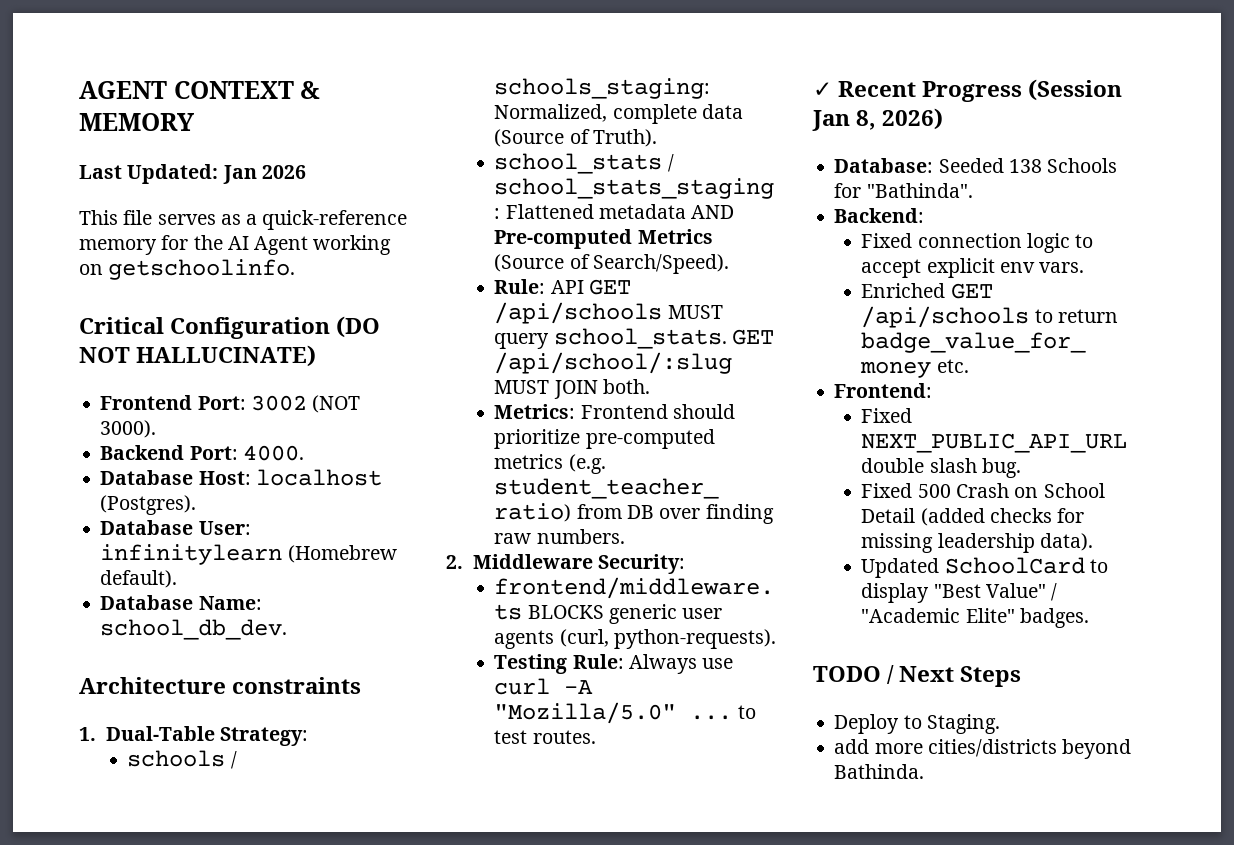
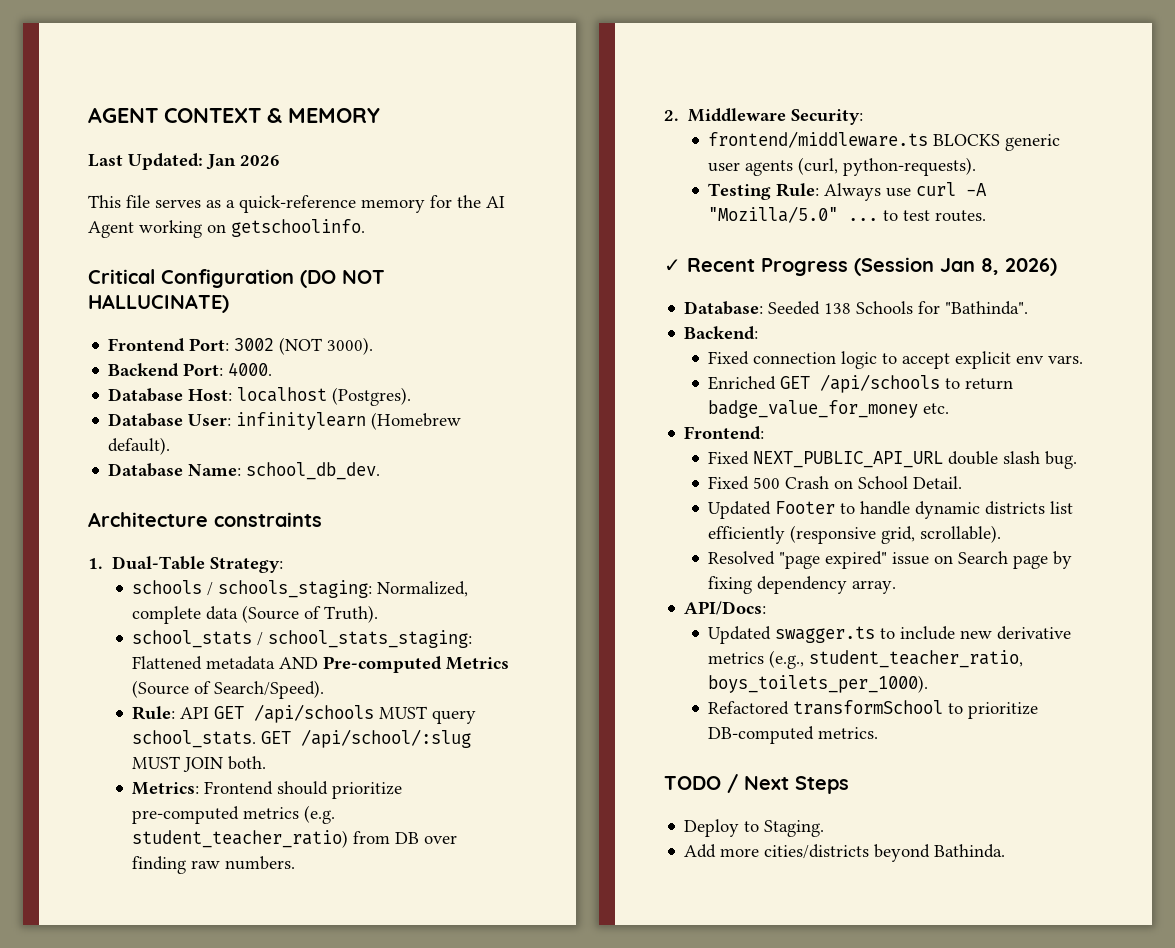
[861,508,1085,526] [861,533,1093,553] [861,557,1108,578] [861,583,1058,603] [861,608,1089,628] Detail (added checks for missing leadership data). // Updated SchoolCard to display "Best Value" / "Academic Elite" badges. -> [913,476,963,489] [708,501,1074,519] [708,525,1002,544] [708,551,1073,569] [708,576,897,594] [684,601,767,615] [708,626,1072,644] [708,650,1024,669] [708,675,929,693] [708,700,1039,719] [708,726,879,744] Detail. // Updated Footer to handle dynamic districts list efficiently (responsive grid, scrollable). // Resolved "page expired" issue on Search page by fixing dependency array. // API/Docs: // Updated swagger.ts to include new derivative metrics (e.g., student_teacher_ratio, boys_toilets_per_1000). // Refactored transformSchool to prioritize DB-computed metrics.
[834,739,870,754] add -> [684,844,717,858] Add

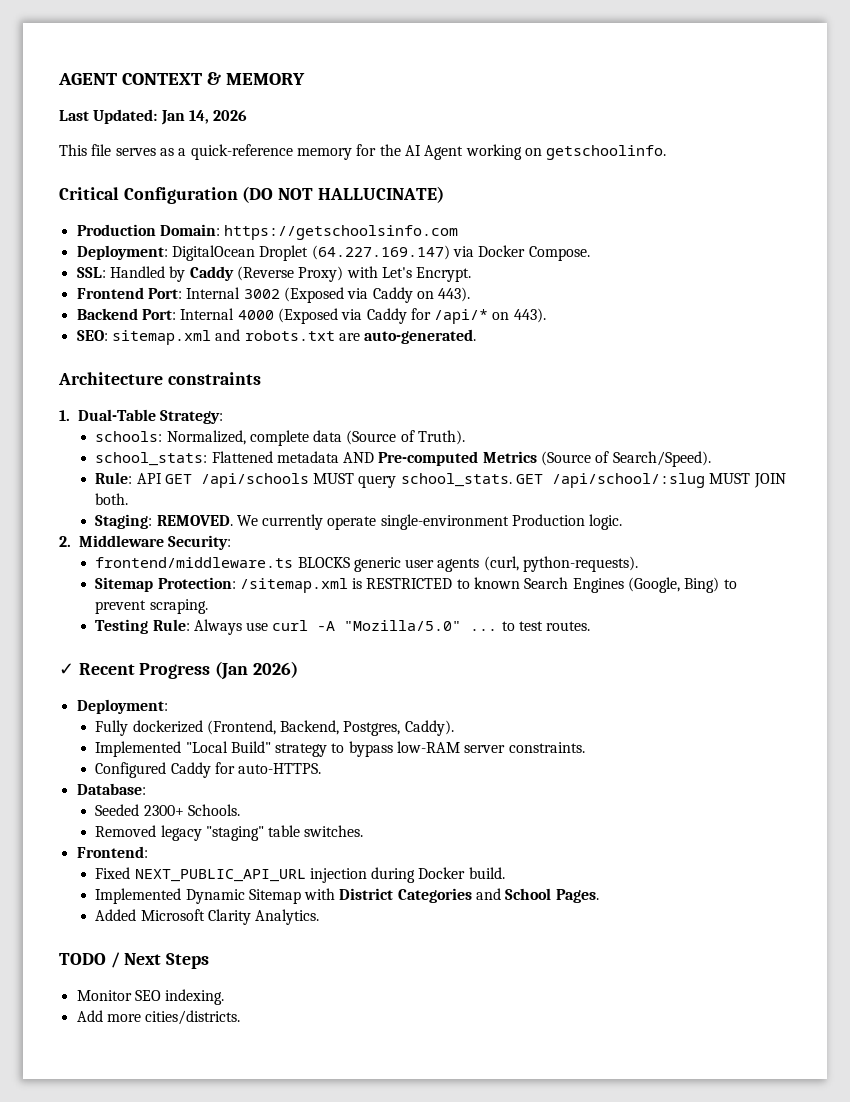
(236, 162) none -> [188,110,209,124] 14,
[108,337,374,355] [108,362,273,377] [108,387,412,406] [108,412,462,430] [108,437,171,455] [108,462,381,480] Frontend Port: 3002 (NOT 3000). // Backend Port: 4000. // Database Host: localhost (Postgres). // Database User: infinitylearn (Homebrew default). // Database Name: school_db_dev. -> [76,224,459,240] [76,245,590,261] [76,266,472,282] [76,287,471,303] [76,308,546,324] [76,329,477,345] Production Domain: https://getschoolsinfo.com // Deployment: DigitalOcean Droplet (64.227.169.147) via Docker Compose. // SSL: Handled by Caddy (Reverse Proxy) with Let's Encrypt. // Frontend Port: Internal 3002 (Exposed via Caddy on 443). // Backend Port: Internal 4000 (Exposed via Caddy for /api/* on 443). // SEO: sitemap.xml and robots.txt are auto-generated.
[132,580,373,598] schools / schools_staging: -> [95,431,163,442] schools:
[132,630,473,648] school_stats / school_stats_staging: -> [95,452,208,466] school_stats:
[132,781,403,799] [132,805,336,824] [132,830,458,848] [132,856,296,874] Metrics: Frontend should prioritize pre-computed metrics (e.g. student_teacher_ratio) from DB over finding raw numbers. -> [95,514,623,530] Staging: REMOVED. We currently operate single-environment Production logic.
(977, 166) none -> [95,577,737,593] [95,599,208,614] // Sitemap Protection: /sitemap.xml is RESTRICTED to known Search Engines (Google, Bing) to prevent scraping.
[854,257,1057,276] [684,301,1029,315] [684,326,759,340] [708,351,1084,369] [708,374,1014,393] [708,400,950,418] [684,426,765,440] [708,451,1078,469] [708,476,963,490] [708,501,1074,519] [708,525,1002,544] [708,551,1073,569] [708,576,897,594] [684,601,767,615] [708,626,1072,644] [708,650,1024,669] [708,675,929,693] [708,700,1039,719] [708,726,879,744] (Session Jan 8, 2026) // Database: Seeded 138 Schools for "Bathinda". // Backend: // Fixed connection logic to accept explicit env vars. // Enriched GET /api/schools to return badge_value_for_money etc. // Frontend: // Fixed NEXT_PUBLIC_API_URL double slash bug. // Fixed 500 Crash on School Detail. // Updated Footer to handle dynamic districts list efficiently (responsive grid, scrollable). // Resolved "page expired" issue on Search page by fixing dependency array. // API/Docs: // Updated swagger.ts to include new derivative metrics (e.g., student_teacher_ratio, boys_toilets_per_1000). // Refactored transformSchool to prioritize DB-computed metrics. -> [215,661,298,680] [76,699,168,714] [95,720,454,736] [95,741,585,757] [95,762,322,778] [76,783,146,795] [95,804,240,816] [95,825,364,841] [76,846,148,858] [95,867,505,883] [95,888,599,904] [95,909,320,925] (Jan 2026) // Deployment: // Fully dockerized (Frontend, Backend, Postgres, Caddy). // Implemented "Local Build" strategy to bypass low-RAM server constraints. // Configured Caddy for auto-HTTPS. // Database: // Seeded 2300+ Schools. // Removed legacy "staging" table switches. // Frontend: // Fixed NEXT_PUBLIC_API_URL injection during Docker build. // Implemented Dynamic Sitemap with District Categories and School Pages. // Added Microsoft Clarity Analytics.
[684,819,825,837] Deploy to Staging. -> [76,989,225,1005] Monitor SEO indexing.
[764,844,1006,862] cities/districts beyond Bathinda. -> [145,1010,241,1025] cities/districts.

